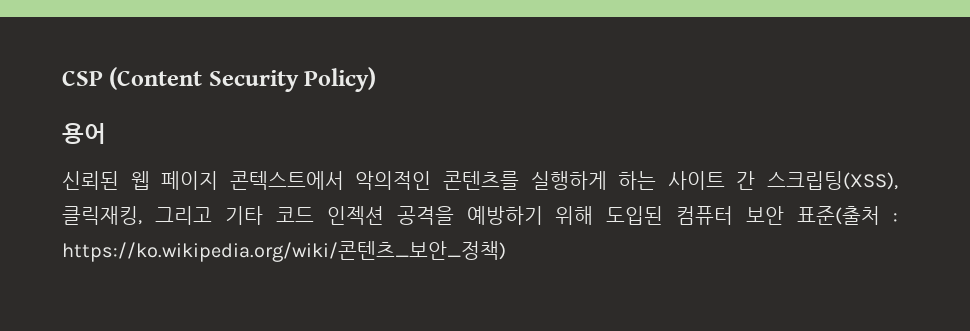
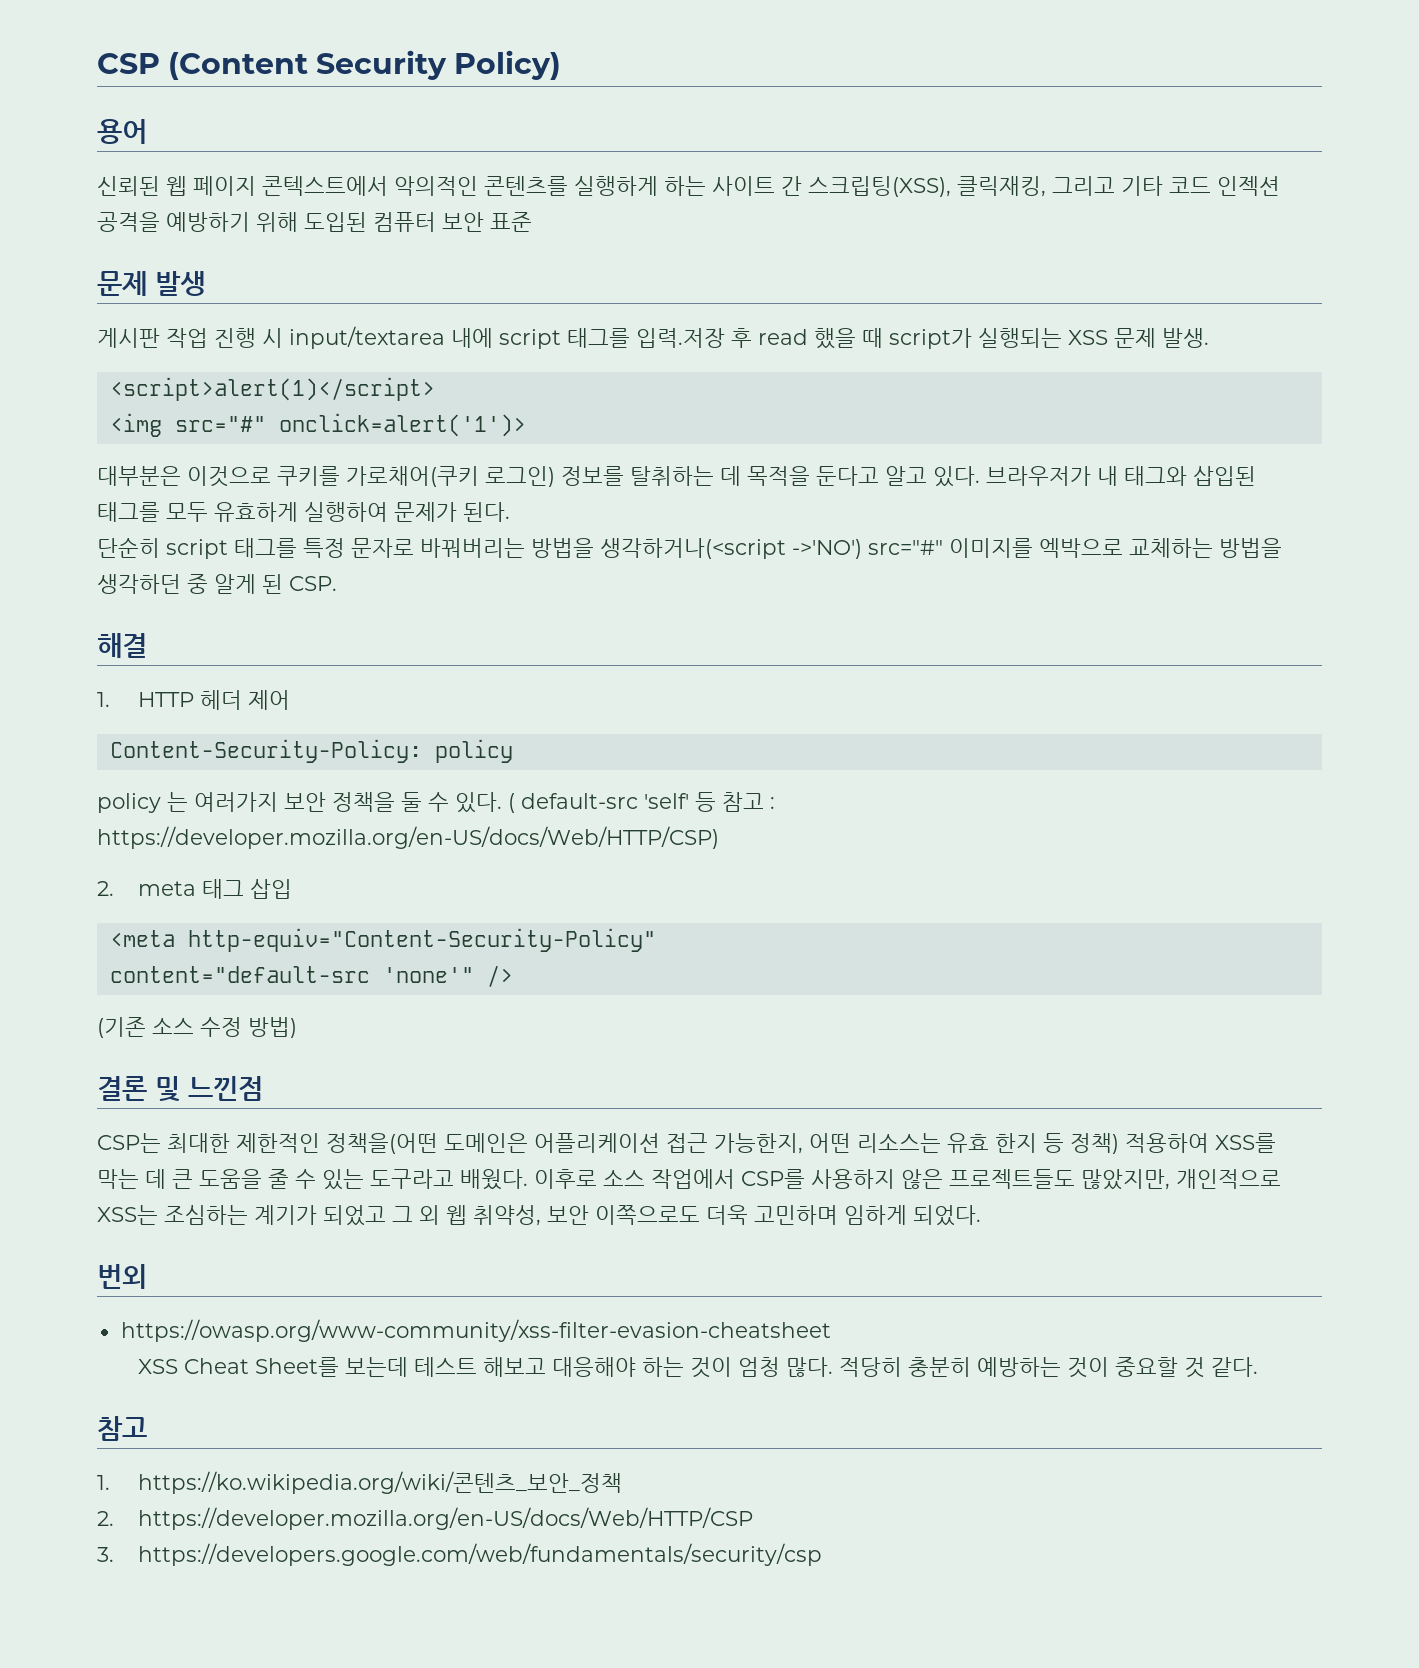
[797,206,898,225] [62,241,506,262] 표준(출처 : https://ko.wikipedia.org/wiki/콘텐츠_보안_정책) -> [490,212,532,232] [97,271,205,296] [97,326,1209,349] [109,377,435,401] [109,413,526,437] [97,466,1256,487] [97,502,510,522] [97,537,1282,559] [97,574,337,594] [97,633,147,658] [97,690,291,710] [109,739,513,763] [97,792,775,813] [97,826,719,849] [97,879,293,899] [109,928,656,952] [109,965,513,987] [97,1017,297,1038] [97,1076,263,1102] [97,1133,1276,1154] [97,1169,1281,1190] [97,1205,981,1226] [97,1264,147,1289] [120,1319,831,1342] [138,1357,1259,1378] [97,1416,147,1441] [97,1471,623,1494] [97,1507,754,1530] [97,1543,823,1566] 표준 // 문제 발생 // 게시판 작업 진행 시 input/textarea 내에 script 태그를 입력.저장 후 read 했을 때 script가 실행되는 XSS 문제 발생. // <script>alert(1)</script> // <img src="#" onclick=alert('1')> // 대부분은 이것으로 쿠키를 가로채어(쿠키 로그인) 정보를 탈취하는 데 목적을 둔다고 알고 있다. 브라우저가 내 태그와 삽입된 태그를 모두 유효하게 실행하여 문제가 된다. // 단순히 script 태그를 특정 문자로 바꿔버리는 방법을 생각하거나(<script ->'NO') src="#" 이미지를 엑박으로 교체하는 방법을 생각하던 중 알게 된 CSP. // 해결 // 1. HTTP 헤더 제어 // Content-Security-Policy: policy // policy 는 여러가지 보안 정책을 둘 수 있다. ( default-src 'self' 등 참고 : https://developer.mozilla.org/en-US/docs/Web/HTTP/CSP) // 2. meta 태그 삽입 // <meta http-equiv="Content-Security-Policy" // content="default-src 'none'" /> // (기존 소스 수정 방법) // 결론 및 느낀점 // CSP는 최대한 제한적인 정책을(어떤 도메인은 어플리케이션 접근 가능한지, 어떤 리소스는 유효 한지 등 정책) 적용하여 XSS를 막는 데 큰 도움을 줄 수 있는 도구라고 배웠다. 이후로 소스 작업에서 CSP를 사용하지 않은 프로젝트들도 많았지만, 개인적으로 XSS는 조심하는 계기가 되었고 그 외 웹 취약성, 보안 이쪽으로도 더욱 고민하며 임하게 되었다. // 번외 // https://owasp.org/www-community/xss-filter-evasion-cheatsheet // XSS Cheat Sheet를 보는데 테스트 해보고 대응해야 하는 것이 엄청 많다. 적당히 충분히 예방하는 것이 중요할 것 같다. // 참고 // 1. https://ko.wikipedia.org/wiki/콘텐츠_보안_정책 // 2. https://developer.mozilla.org/en-US/docs/Web/HTTP/CSP // 3. https://developers.google.com/web/fundamentals/security/csp

